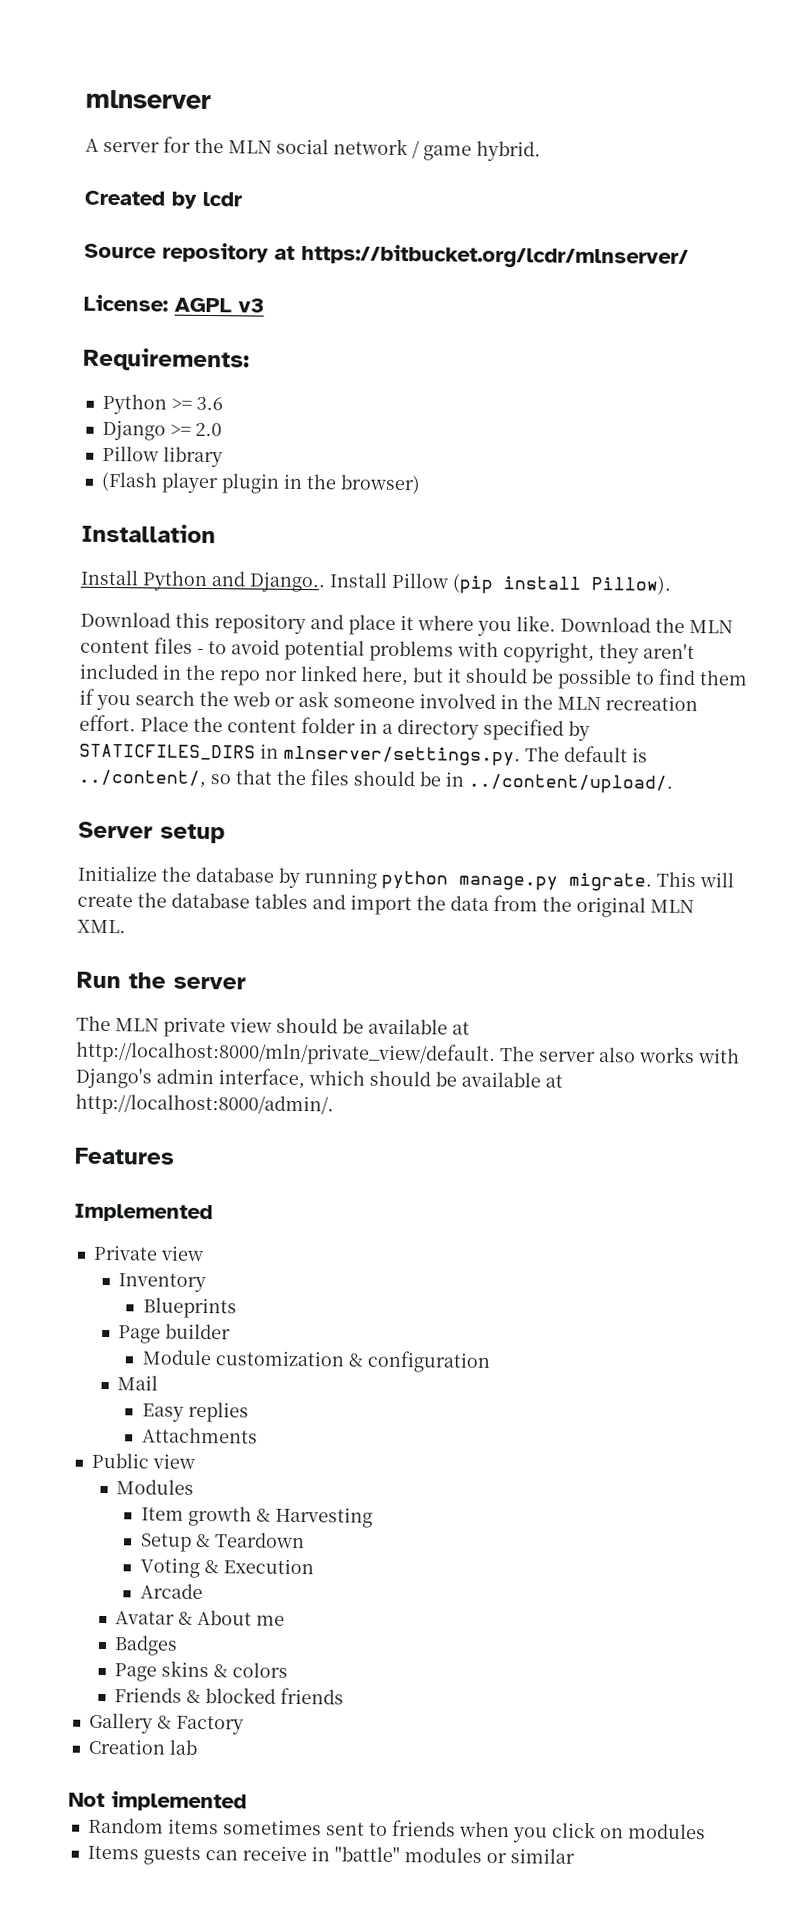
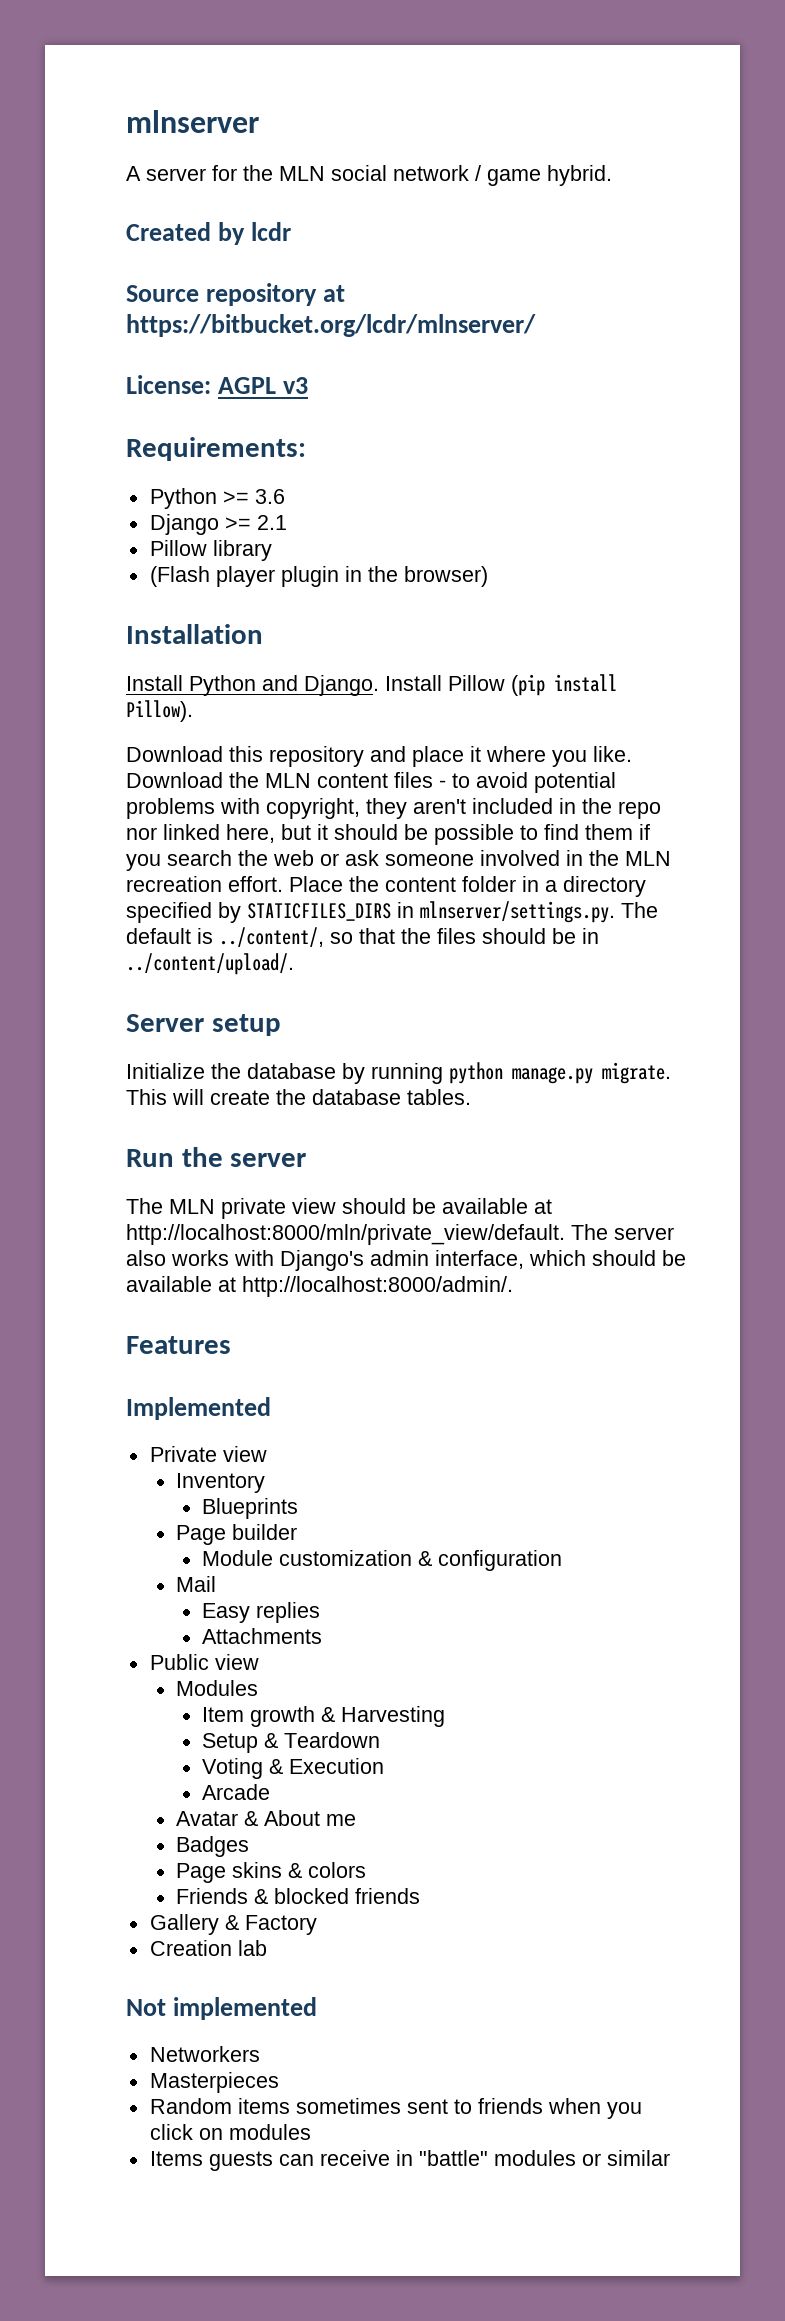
[194,422,222,437] 2.0 -> [256,515,287,530] 2.1
[249,571,326,593] Django.. -> [304,675,379,696] Django.
[254,893,694,918] [77,919,126,934] tables and import the data from the original MLN XML. -> [407,1089,471,1105] tables.
(247, 1801) none -> [149,2046,260,2062] [149,2072,279,2093] // Networkers // Masterpieces

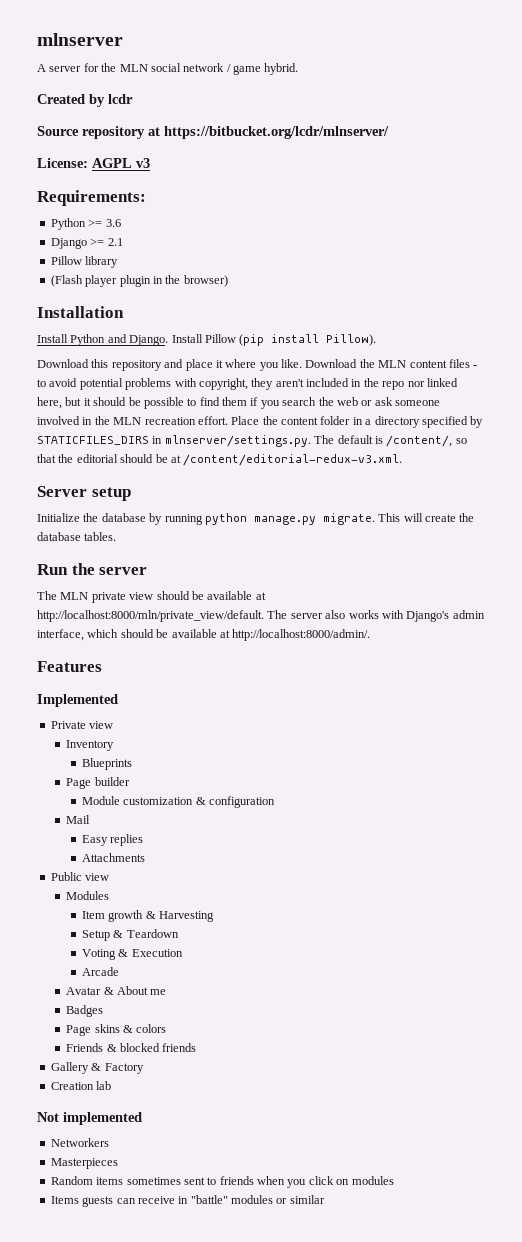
[219,927,324,947] ../content/, -> [386,435,453,447] /content/,
[437,928,599,944] [126,953,294,975] files should be in ../content/upload/. -> [76,454,403,466] editorial should be at /content/editorial-redux-v3.xml.

